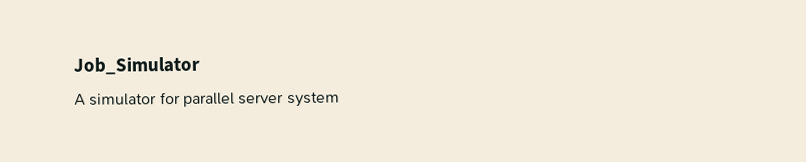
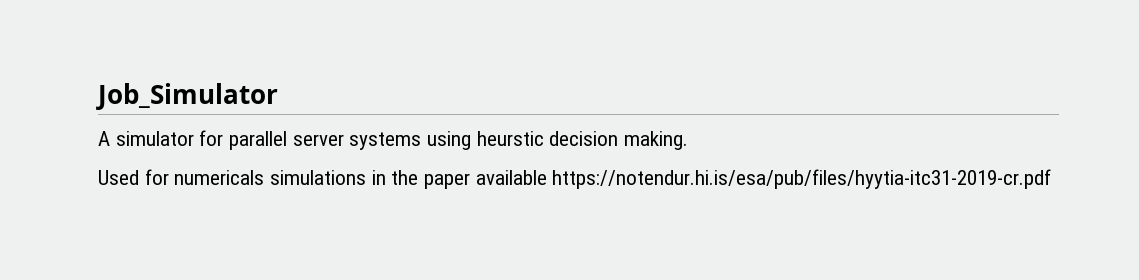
[286,91,340,108] system -> [349,131,689,150] [98,169,1052,189] systems using heurstic decision making. // Used for numericals simulations in the paper available https://notendur.hi.is/esa/pub/files/hyytia-itc31-2019-cr.pdf

